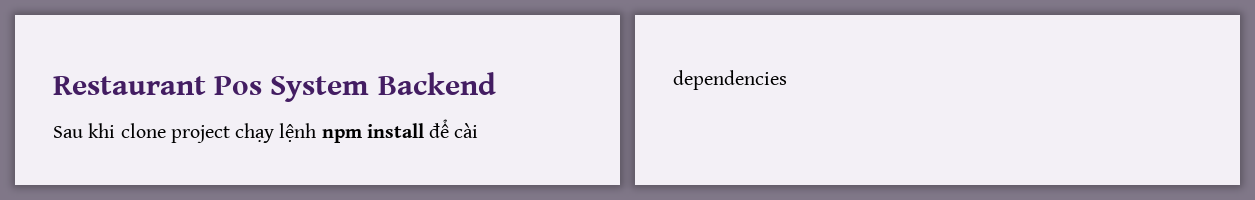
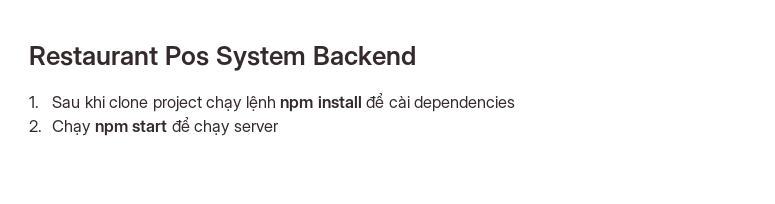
(496, 83) none -> [29,96,39,108] 1.
(787, 80) none -> [29,117,278,136] // 2. Chạy npm start để chạy server

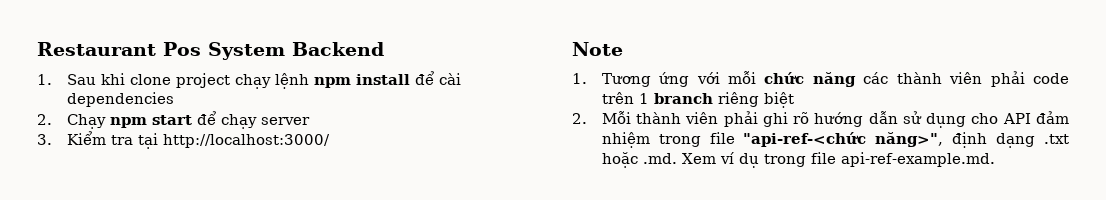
(278, 127) none -> [37,131,330,149] [572,42,623,56] [572,71,1069,87] [601,92,794,108] [572,111,1069,128] [601,132,1069,148] [601,152,995,168] // 3. Kiểm tra tại http://localhost:3000/ // Note // 1. Tương ứng với mỗi chức năng các thành viên phải code trên 1 branch riêng biệt // 2. Mỗi thành viên phải ghi rõ hướng dẫn sử dụng cho API đảm nhiệm trong file "api-ref-<chức năng>", định dạng .txt hoặc .md. Xem ví dụ trong file api-ref-example.md.

